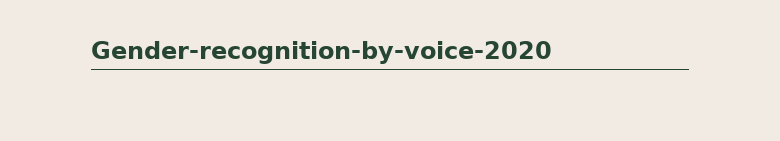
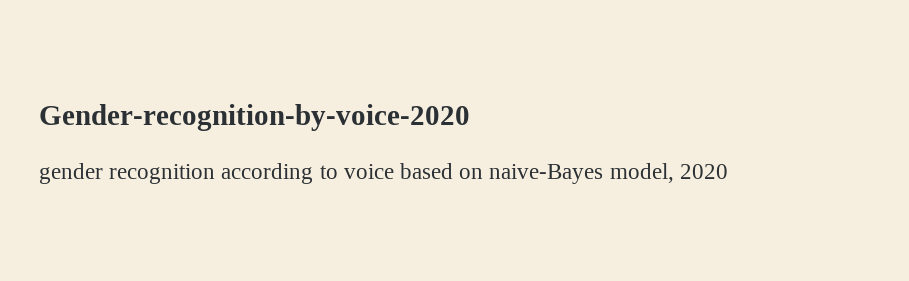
(552, 52) none -> [39,163,728,184] // gender recognition according to voice based on naive-Bayes model, 2020

